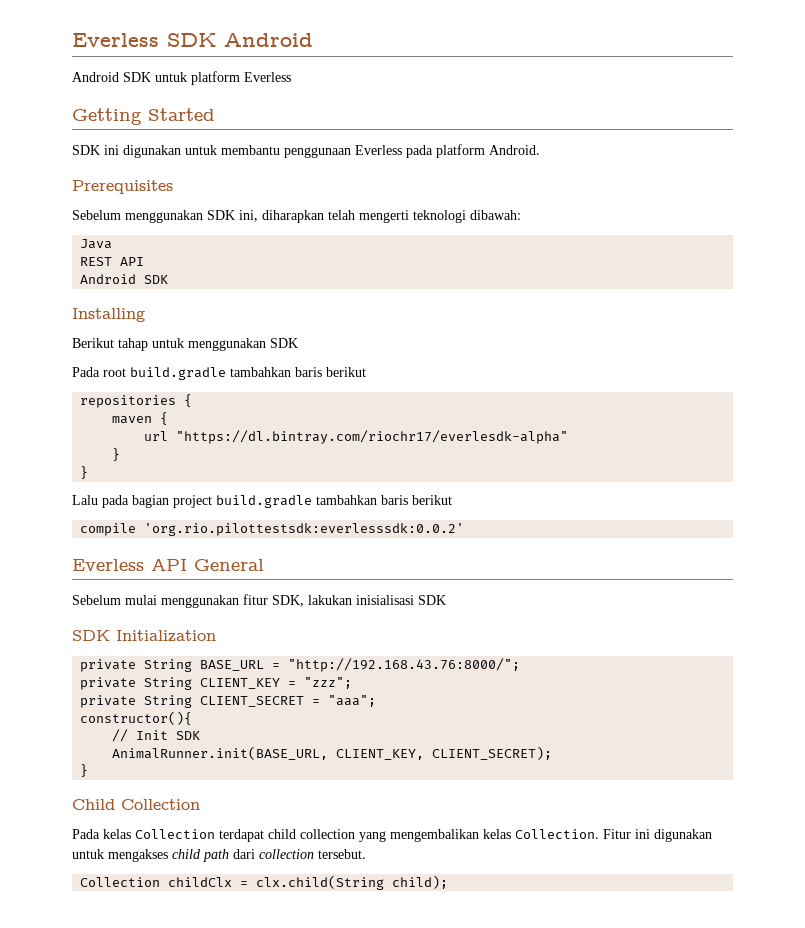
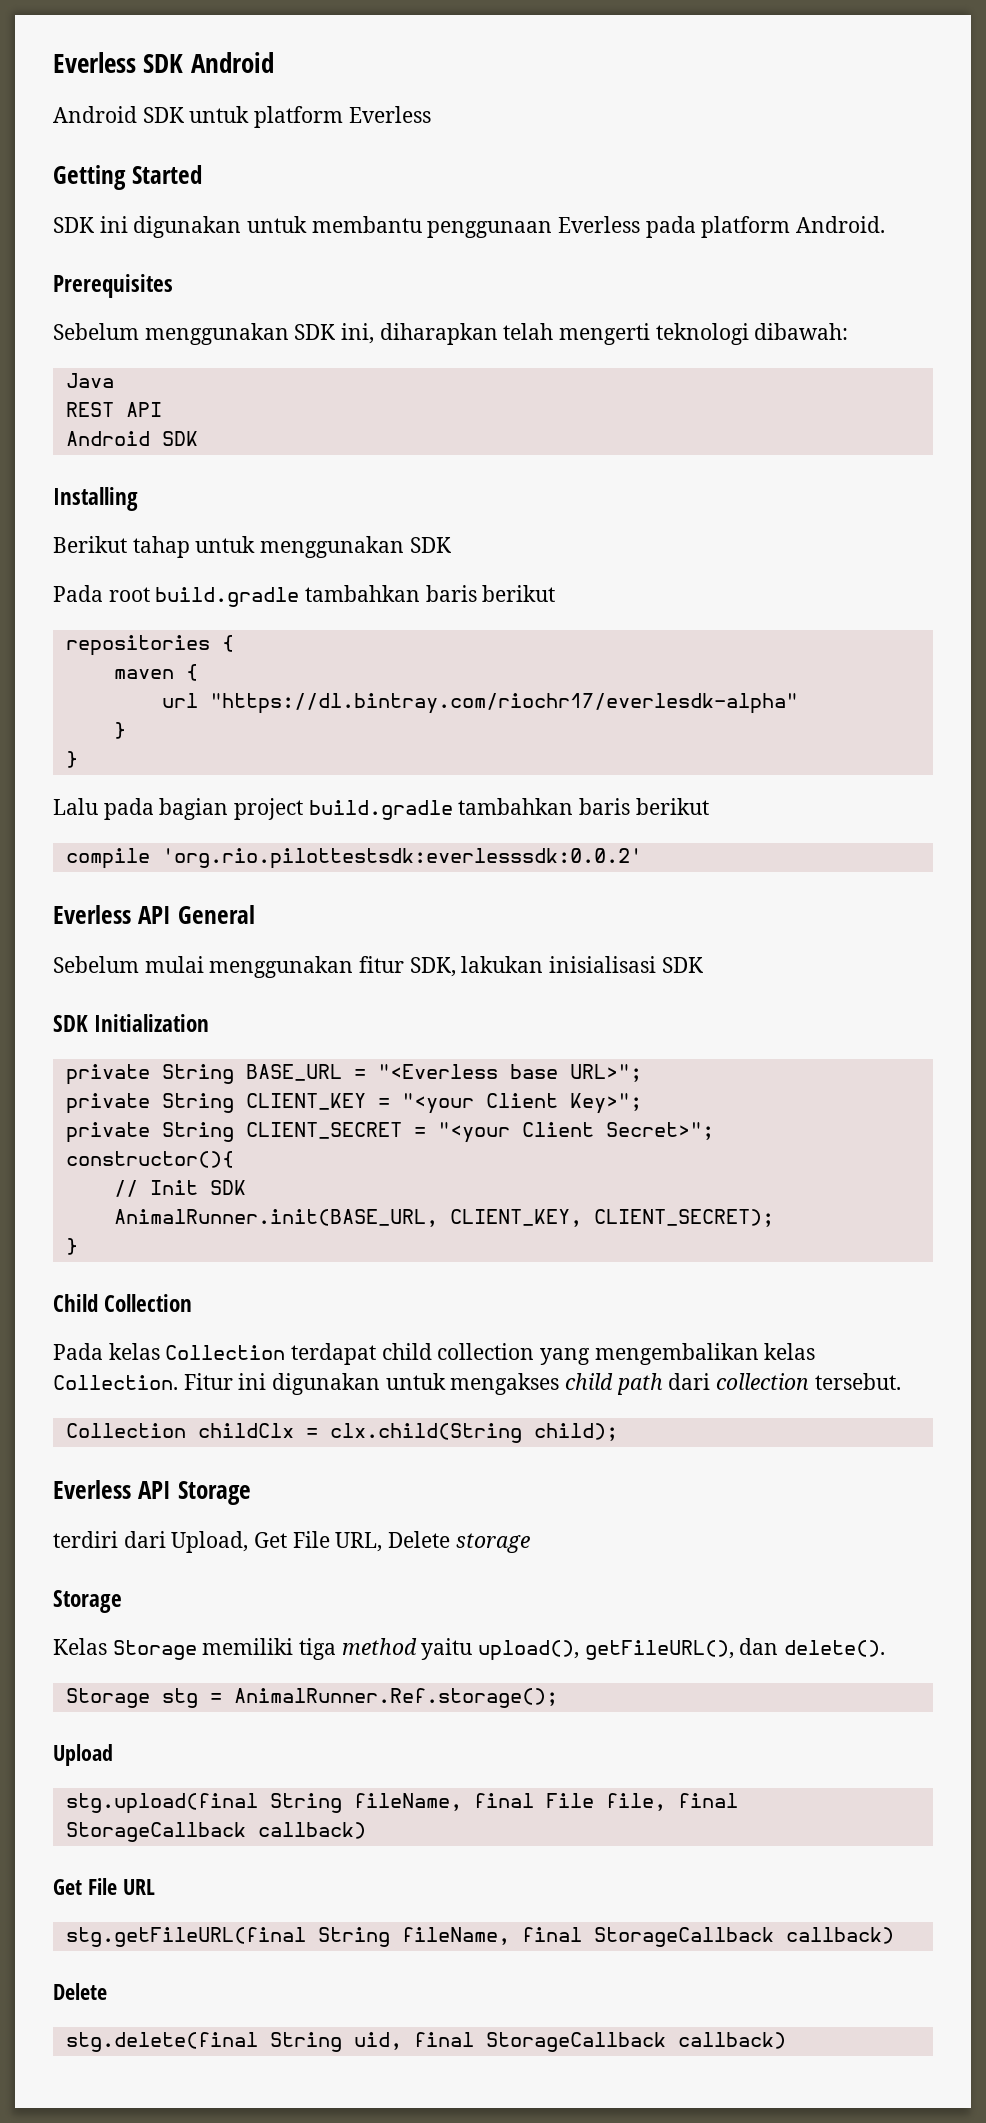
[288,658,521,672] "http://192.168.43.76:8000/"; -> [377,1064,642,1082] "<Everless base URL>";
[304,677,353,689] "zzz"; -> [401,1093,642,1114] "<your Client Key>";
[328,695,377,707] "aaa"; -> [437,1122,714,1143] "<your Client Secret>";
(449, 882) none -> [53,1480,251,1505] [53,1531,530,1553] [53,1590,122,1613] [53,1638,886,1661] [65,1688,558,1708] [53,1744,113,1766] [65,1793,738,1814] [65,1822,366,1842] [53,1878,155,1895] [65,1927,894,1947] [53,1983,107,2000] [65,2032,786,2052] // Everless API Storage // terdiri dari Upload, Get File URL, Delete storage // Storage // Kelas Storage memiliki tiga method yaitu upload(), getFileURL(), dan delete(). // Storage stg = AnimalRunner.Ref.storage(); // Upload // stg.upload(final String fileName, final File file, final StorageCallback callback) // Get File URL // stg.getFileURL(final String fileName, final StorageCallback callback) // Delete // stg.delete(final String uid, final StorageCallback callback)

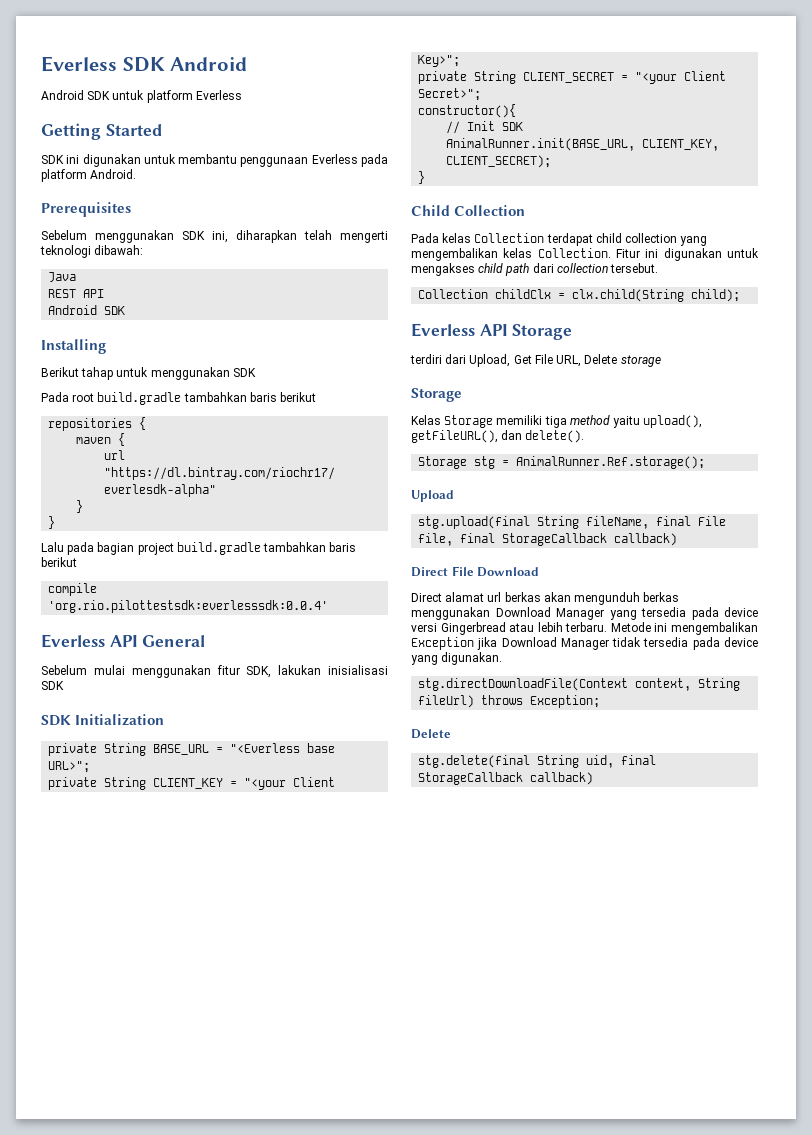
[161,848,642,869] 'org.rio.pilottestsdk:everlesssdk:0.0.2' -> [48,600,329,613] 'org.rio.pilottestsdk:everlesssdk:0.0.4'
[53,1878,155,1895] [65,1927,894,1947] Get File URL // stg.getFileURL(final String fileName, final StorageCallback callback) -> [411,566,540,577] [411,592,680,605] [411,607,758,620] [411,622,758,635] [411,637,758,650] [411,652,503,665] [418,678,741,691] [418,695,601,708] Direct File Download // Direct alamat url berkas akan mengunduh berkas menggunakan Download Manager yang tersedia pada device versi Gingerbread atau lebih terbaru. Metode ini mengembalikan Exception jika Download Manager tidak tersedia pada device yang digunakan. // stg.directDownloadFile(Context context, String fileUrl) throws Exception;

